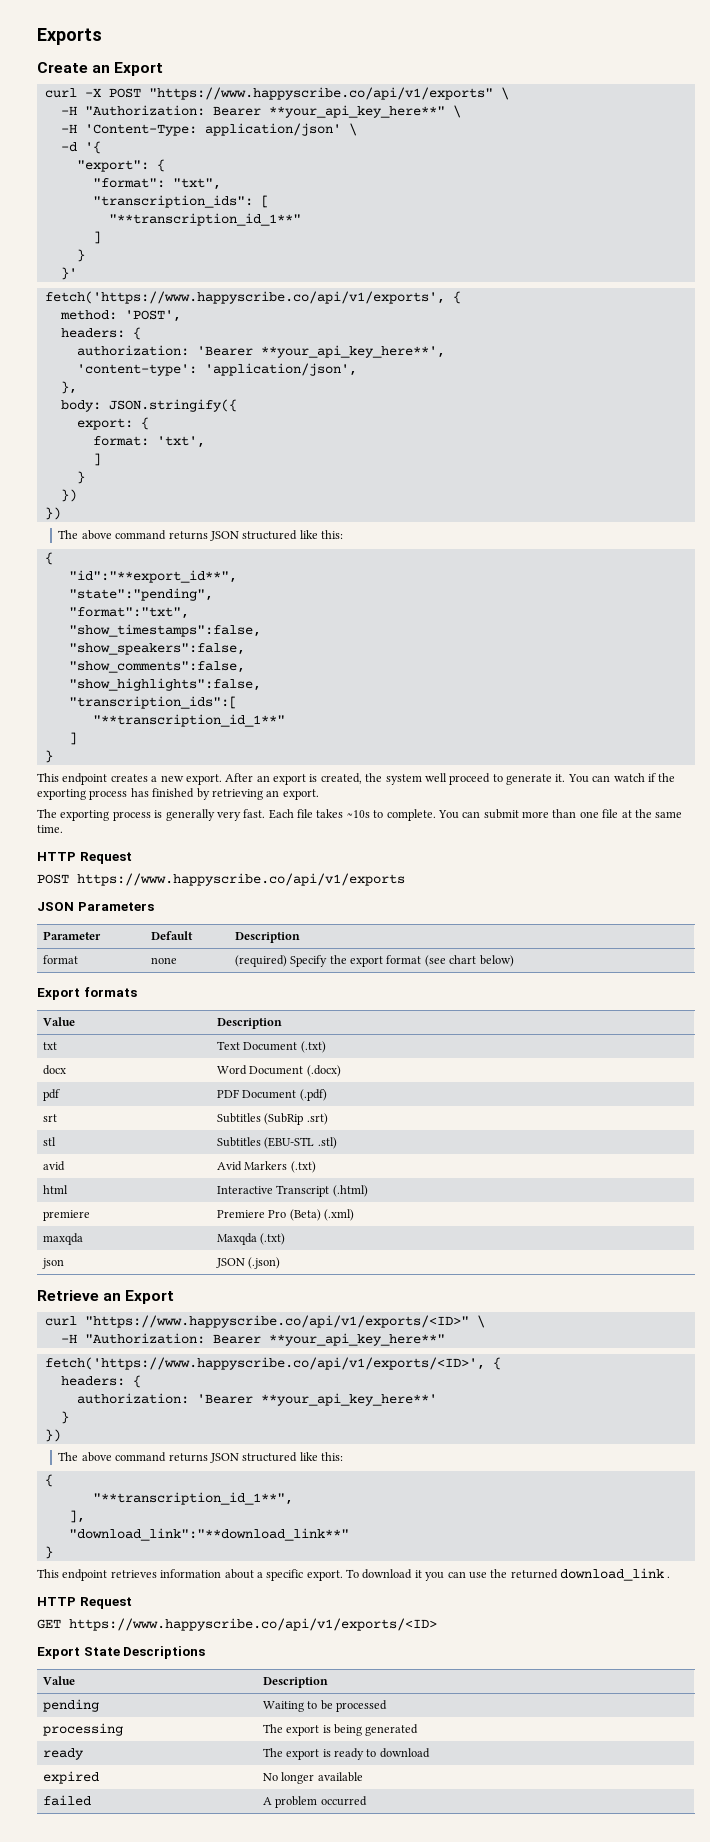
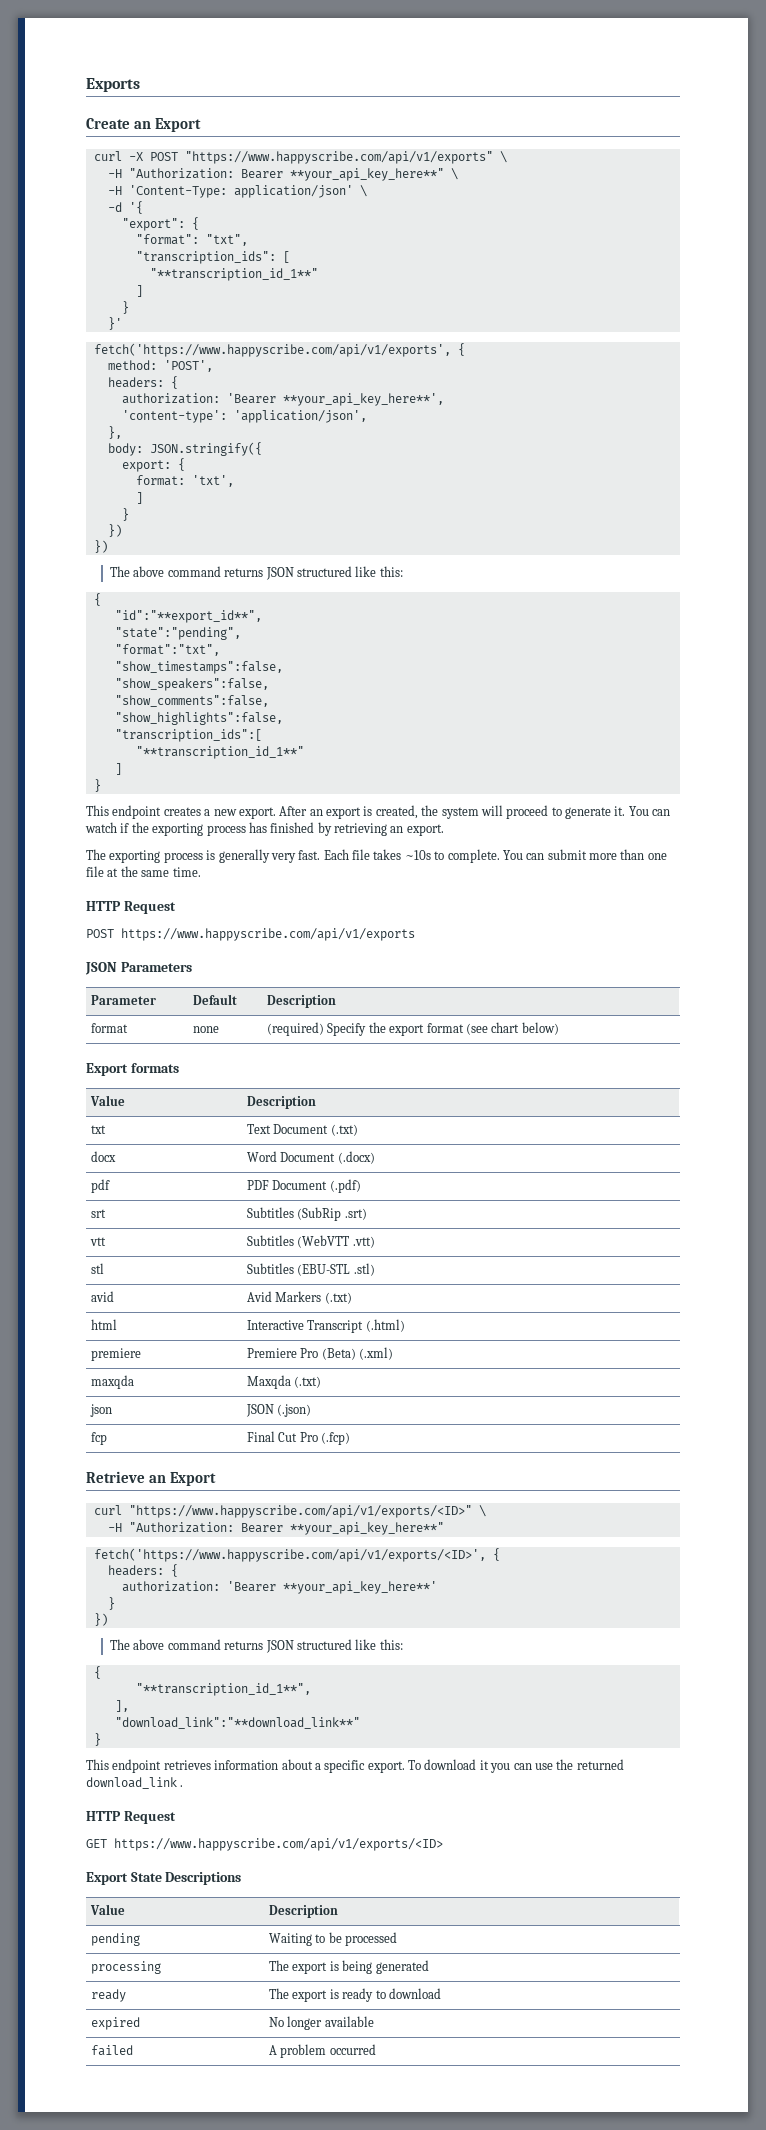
[148,87,493,100] "https://www.happyscribe.co/api/v1/exports" -> [184,151,493,164] "https://www.happyscribe.com/api/v1/exports"
[44,291,445,304] fetch('https://www.happyscribe.co/api/v1/exports', -> [93,343,451,357] fetch('https://www.happyscribe.com/api/v1/exports',
[424,773,447,782] well -> [480,805,503,816] will
[77,873,405,886] https://www.happyscribe.co/api/v1/exports -> [121,928,415,941] https://www.happyscribe.com/api/v1/exports
(328, 1119) none -> [90,1237,107,1246] [247,1235,375,1248] // vtt | Subtitles (WebVTT .vtt)
(281, 1263) none -> [91,1432,108,1445] [247,1431,351,1445] // fcp | Final Cut Pro (.fcp)
[84,1315,469,1328] "https://www.happyscribe.co/api/v1/exports/<ID>" -> [128,1505,472,1518] "https://www.happyscribe.com/api/v1/exports/<ID>"
[44,1357,485,1370] fetch('https://www.happyscribe.co/api/v1/exports/<ID>', -> [93,1548,486,1562] fetch('https://www.happyscribe.com/api/v1/exports/<ID>',
[69,1618,437,1631] https://www.happyscribe.co/api/v1/exports/<ID> -> [114,1838,443,1851] https://www.happyscribe.com/api/v1/exports/<ID>

